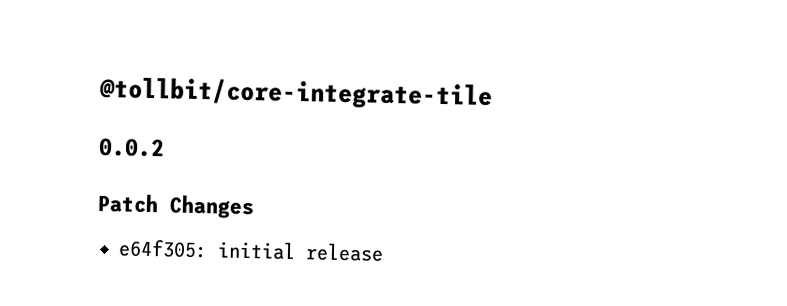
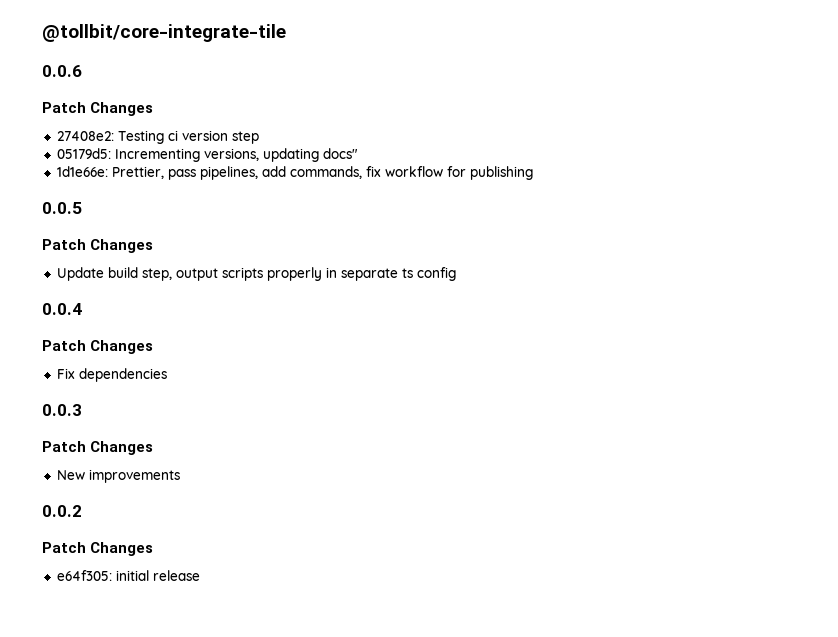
(493, 94) none -> [42,65,82,77] [42,102,154,116] [56,130,259,144] [56,148,358,162] [56,166,533,180] [42,202,82,214] [42,239,154,253] [56,267,456,281] [42,303,82,315] [42,340,154,354] [56,368,167,382] [42,404,82,416] [42,441,154,455] [56,469,180,483] // 0.0.6 // Patch Changes // 27408e2: Testing ci version step // 05179d5: Incrementing versions, updating docs" // 1d1e66e: Prettier, pass pipelines, add commands, fix workflow for publishing // 0.0.5 // Patch Changes // Update build step, output scripts properly in separate ts config // 0.0.4 // Patch Changes // Fix dependencies // 0.0.3 // Patch Changes // New improvements

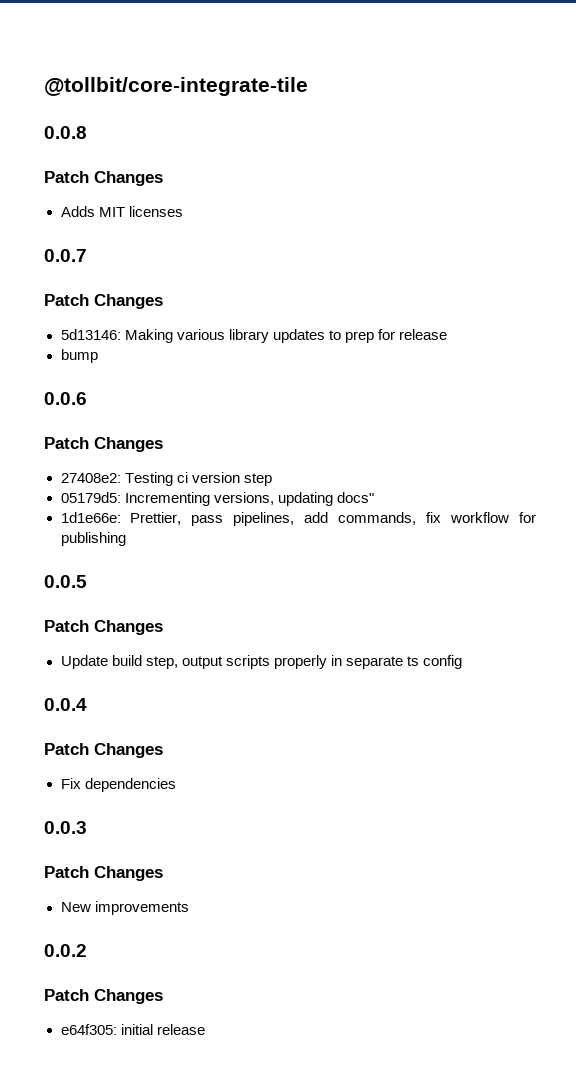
(286, 33) none -> [44,126,87,139] [44,171,163,186] [60,206,183,217] [44,249,87,262] [44,294,163,309] [60,329,447,343] [60,349,98,363] // 0.0.8 // Patch Changes // Adds MIT licenses // 0.0.7 // Patch Changes // 5d13146: Making various library updates to prep for release // bump

